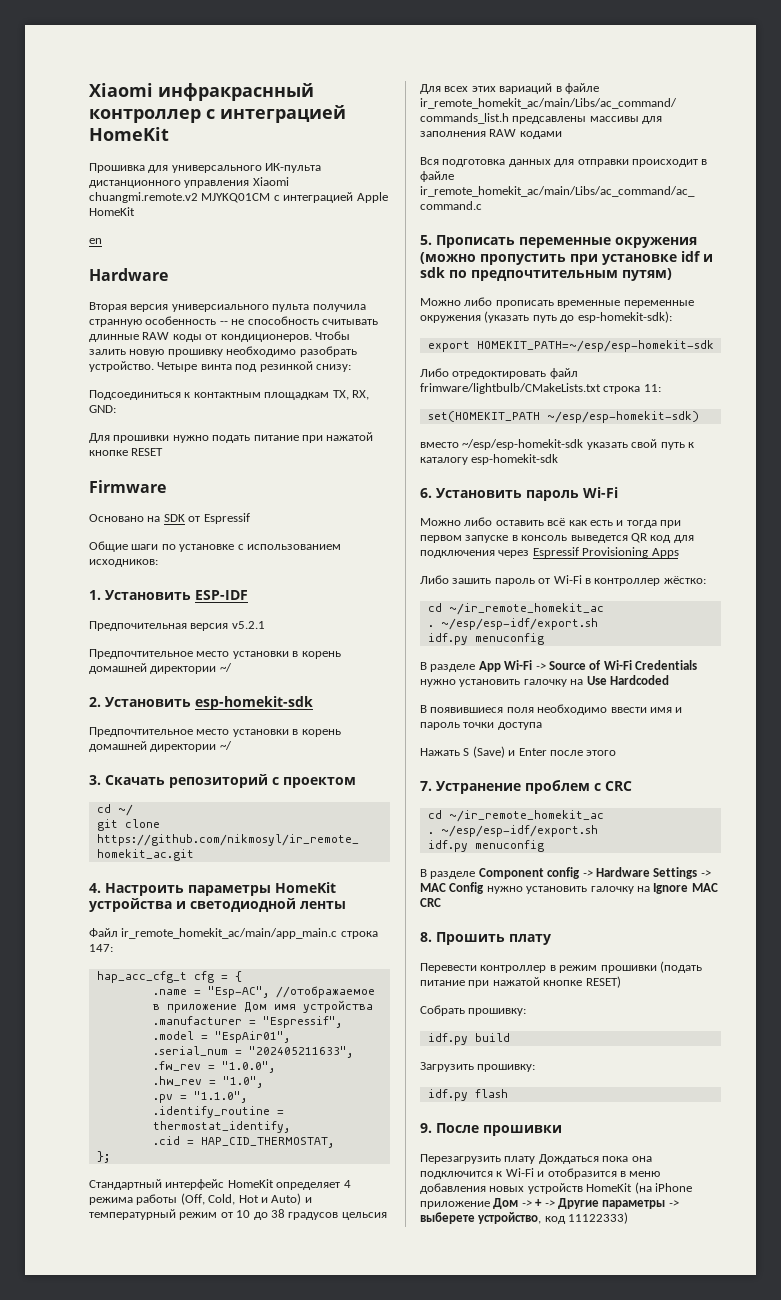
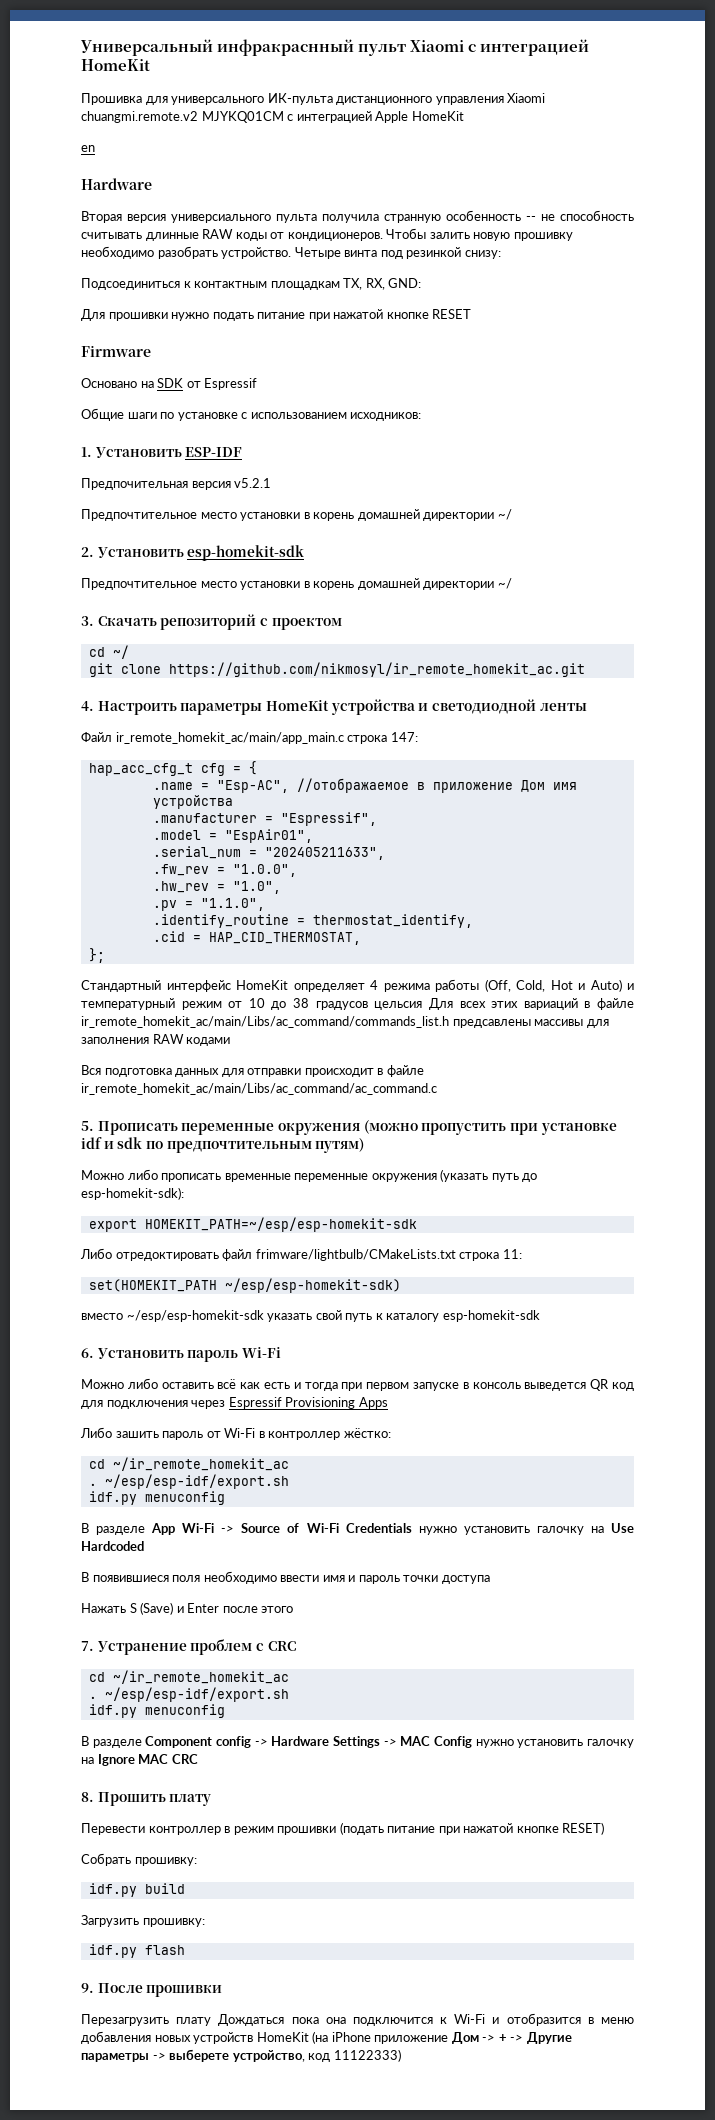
[89,83,314,101] [89,109,201,123] Xiaomi инфракраснный контроллер -> [81,39,465,56] Универсальный инфракраснный пульт Xiaomi

